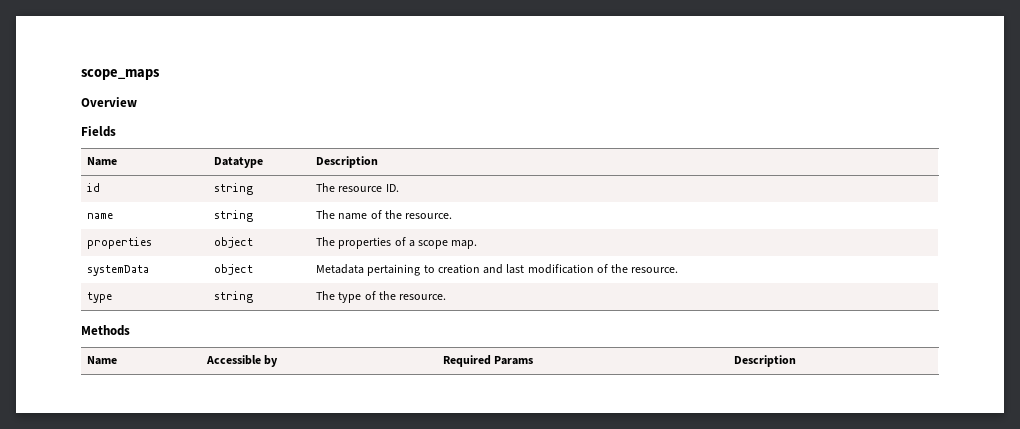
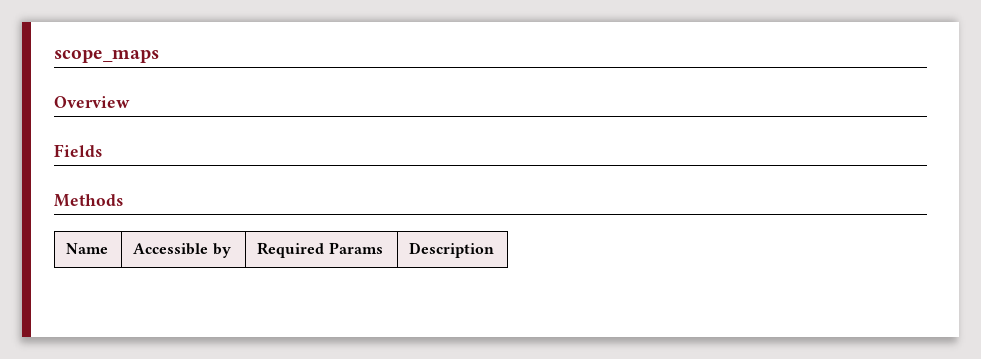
[87,157,118,166] [214,157,264,168] [316,156,379,168] [87,183,101,192] [214,183,254,195] [316,183,399,192] [87,213,114,219] [214,210,254,222] [316,210,453,220] [87,237,153,249] [214,237,254,248] [316,237,478,249] [87,265,150,276] [214,264,254,275] [316,264,679,276] [87,292,113,303] [214,291,254,303] [316,291,447,303] // Name | Datatype | Description // id | string | The resource ID. // name | string | The name of the resource. // properties | object | The properties of a scope map. // systemData | object | Metadata pertaining to creation and last modification of the resource. // type | string | The type of the resource. -> (102, 150) none

